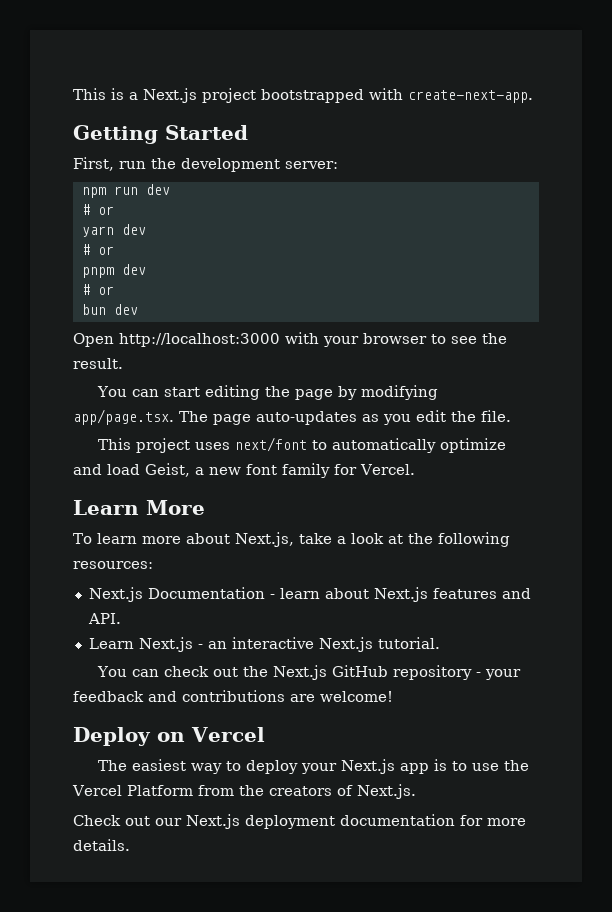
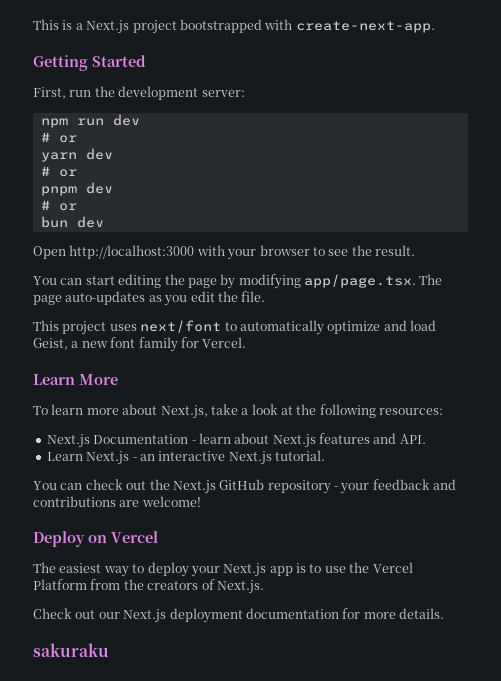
(130, 845) none -> [33,643,109,657] // sakuraku

